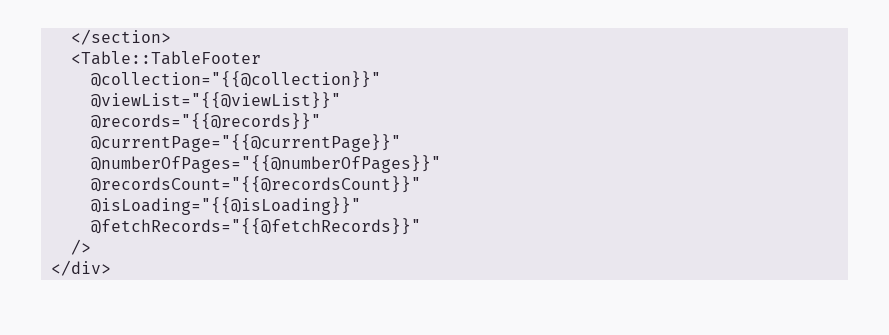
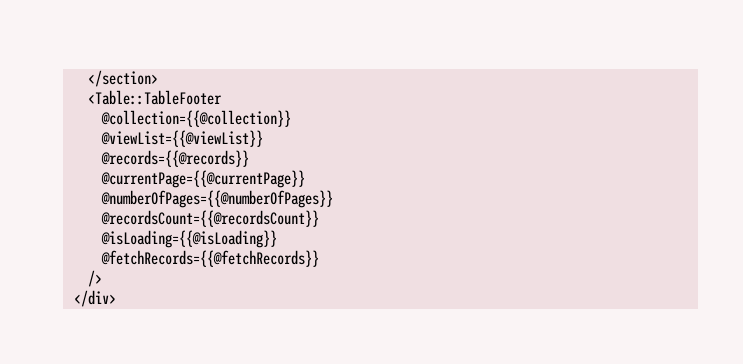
[90,71,381,88] [90,92,341,109] [90,113,321,130] [90,134,401,152] [90,155,441,173] [90,176,421,193] [90,197,361,215] [90,218,421,235] @collection="{{@collection}}" // @viewList="{{@viewList}}" // @records="{{@records}}" // @currentPage="{{@currentPage}}" // @numberOfPages="{{@numberOfPages}}" // @recordsCount="{{@recordsCount}}" // @isLoading="{{@isLoading}}" // @fetchRecords="{{@fetchRecords}}" -> [100,110,291,127] [100,130,263,147] [100,150,249,167] [100,170,305,188] [100,190,333,208] [100,210,319,227] [100,230,277,248] [100,250,319,267] @collection={{@collection}} // @viewList={{@viewList}} // @records={{@records}} // @currentPage={{@currentPage}} // @numberOfPages={{@numberOfPages}} // @recordsCount={{@recordsCount}} // @isLoading={{@isLoading}} // @fetchRecords={{@fetchRecords}}

